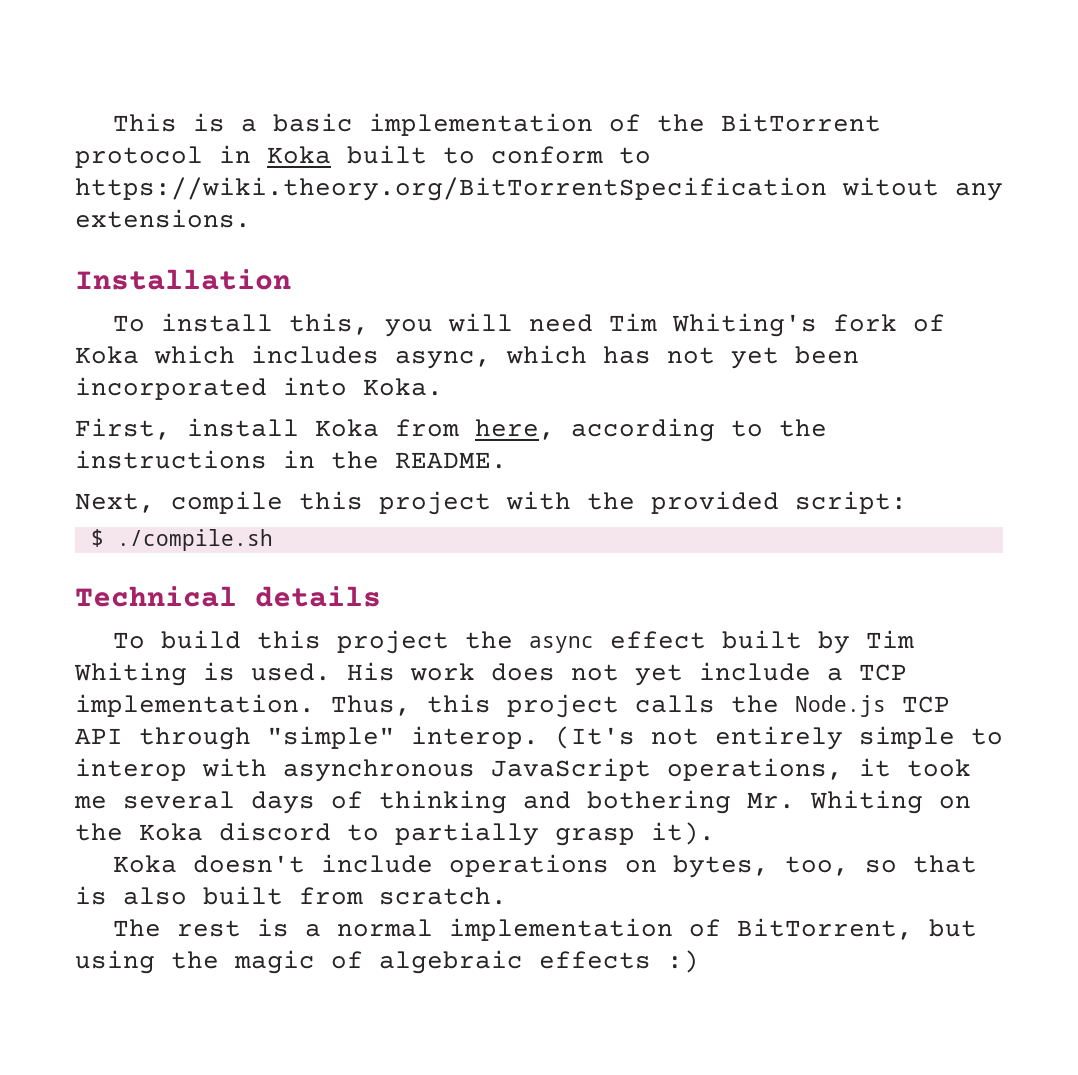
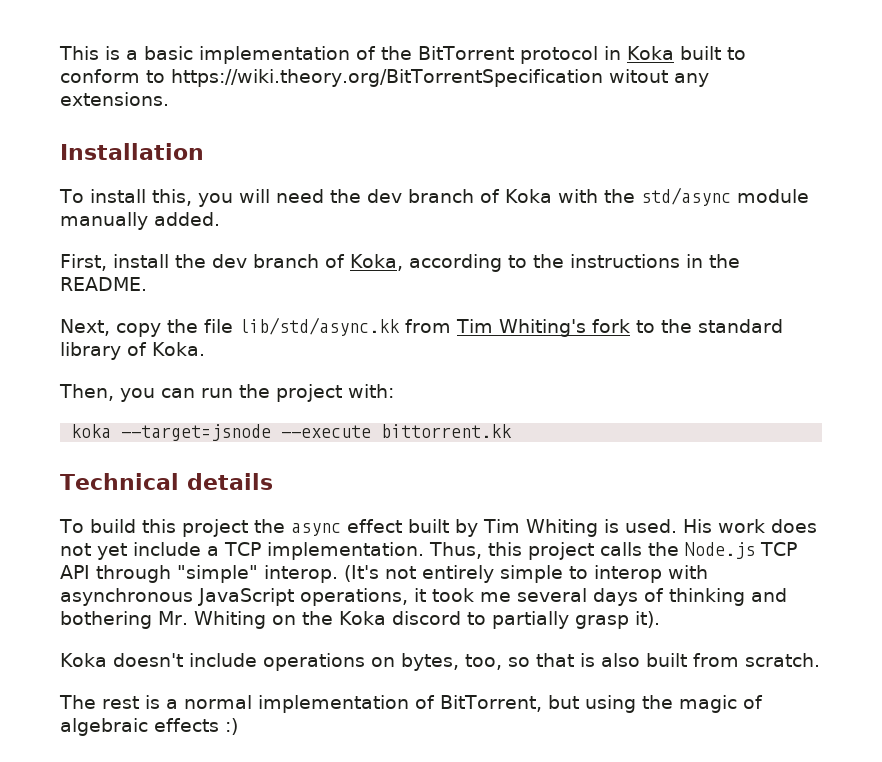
[608,313,945,337] [75,345,859,369] [75,377,443,400] [75,418,555,440] Tim Whiting's fork of Koka which includes async, which has not yet been incorporated into Koka. // First, install Koka from here, -> [329,187,809,206] [60,212,220,230] [60,254,403,271] the dev branch of Koka with the std/async module manually added. // First, install the dev branch of Koka,
[171,491,907,515] [90,529,273,551] compile this project with the provided script: // $ ./compile.sh -> [116,317,783,337] [60,342,205,360] [59,384,394,402] [71,424,513,441] copy the file lib/std/async.kk from Tim Whiting's fork to the standard library of Koka. // Then, you can run the project with: // koka --target=jsnode --execute bittorrent.kk

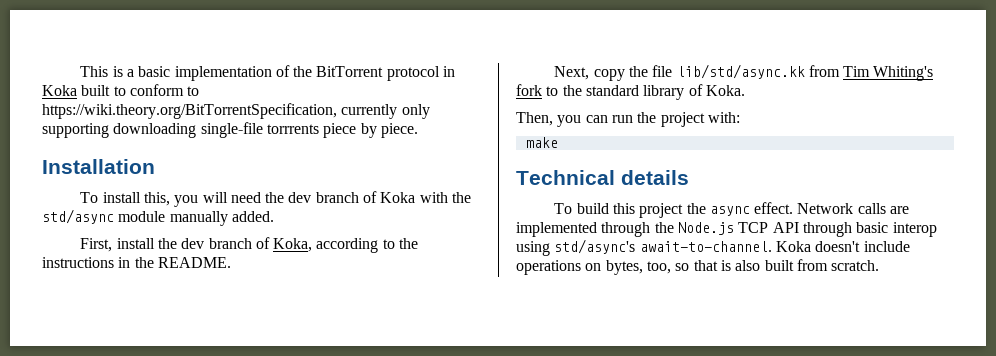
[171,69,709,87] [60,92,169,106] https://wiki.theory.org/BitTorrentSpecification witout any extensions. -> [42,103,430,119] [42,122,418,138] https://wiki.theory.org/BitTorrentSpecification, currently only supporting downloading single-file torrrents piece by piece.
[71,424,513,441] koka --target=jsnode --execute bittorrent.kk -> [525,137,558,148] make
[346,519,817,537] [60,542,642,560] effect built by Tim Whiting is used. His work does not yet include a TCP implementation. Thus, this project calls -> [754,202,910,214] [516,222,651,237] effect. Network calls are implemented through
[177,565,708,583] [60,588,787,606] [60,611,660,629] "simple" interop. (It's not entirely simple to interop with asynchronous JavaScript operations, it took me several days of thinking and bothering Mr. Whiting on the Koka discord to partially grasp it). // -> [856,222,937,237] [516,239,772,256] basic interop using std/async's await-to-channel.
[59,695,763,713] [60,718,238,736] // The rest is a normal implementation of BitTorrent, but using the magic of algebraic effects :) -> (880, 265) none

